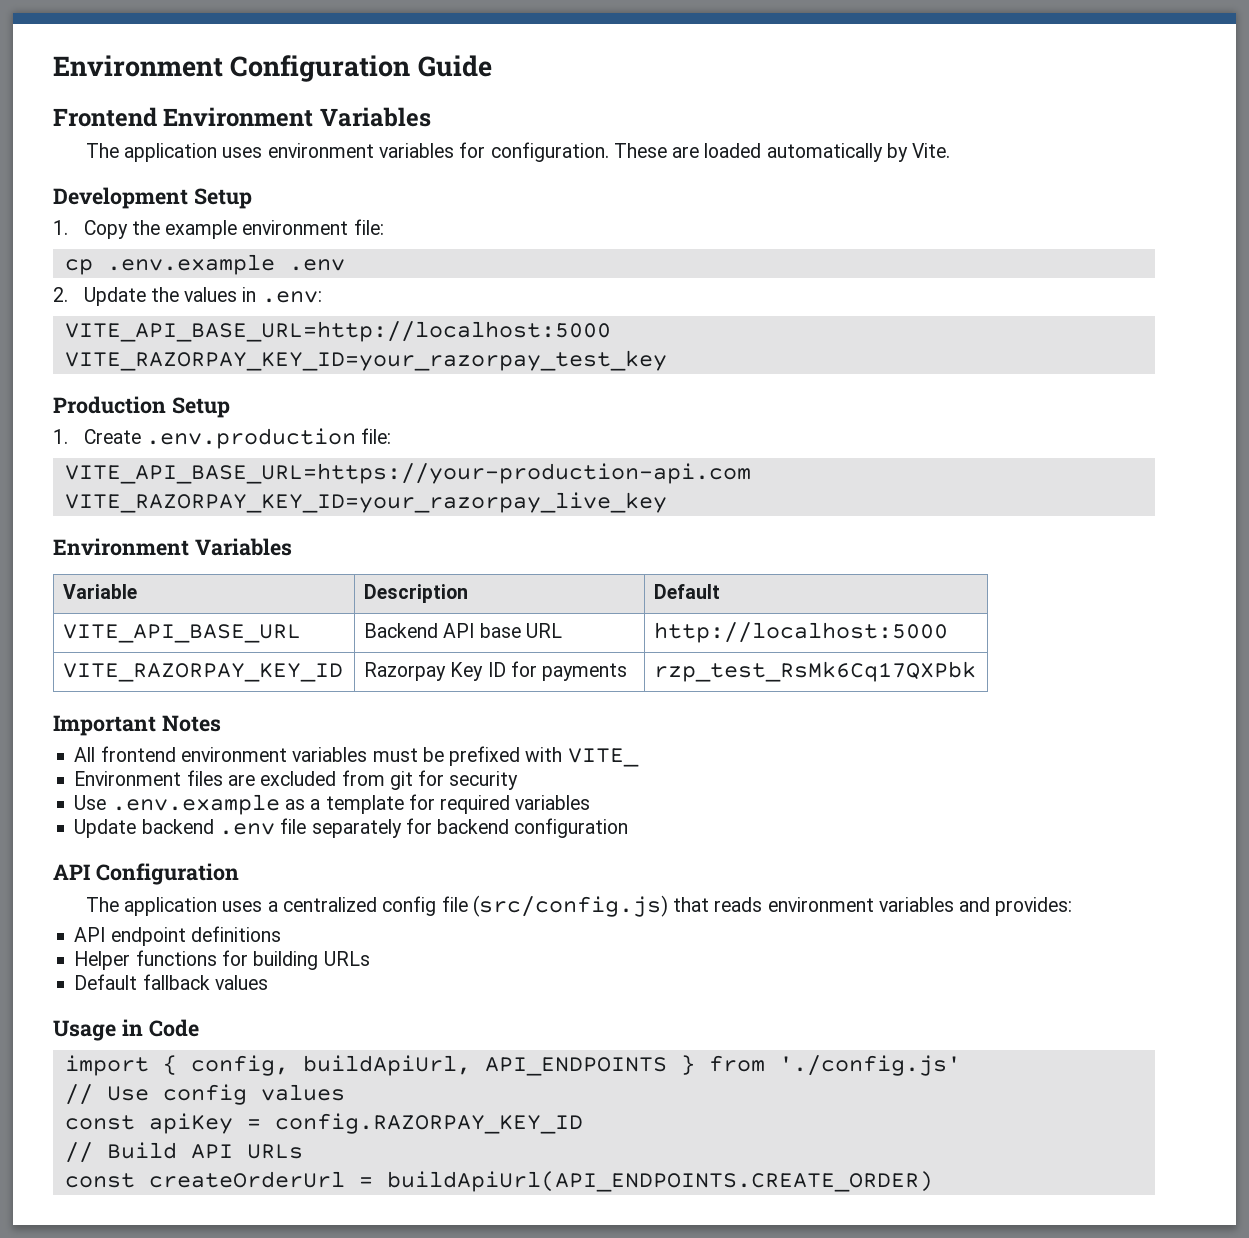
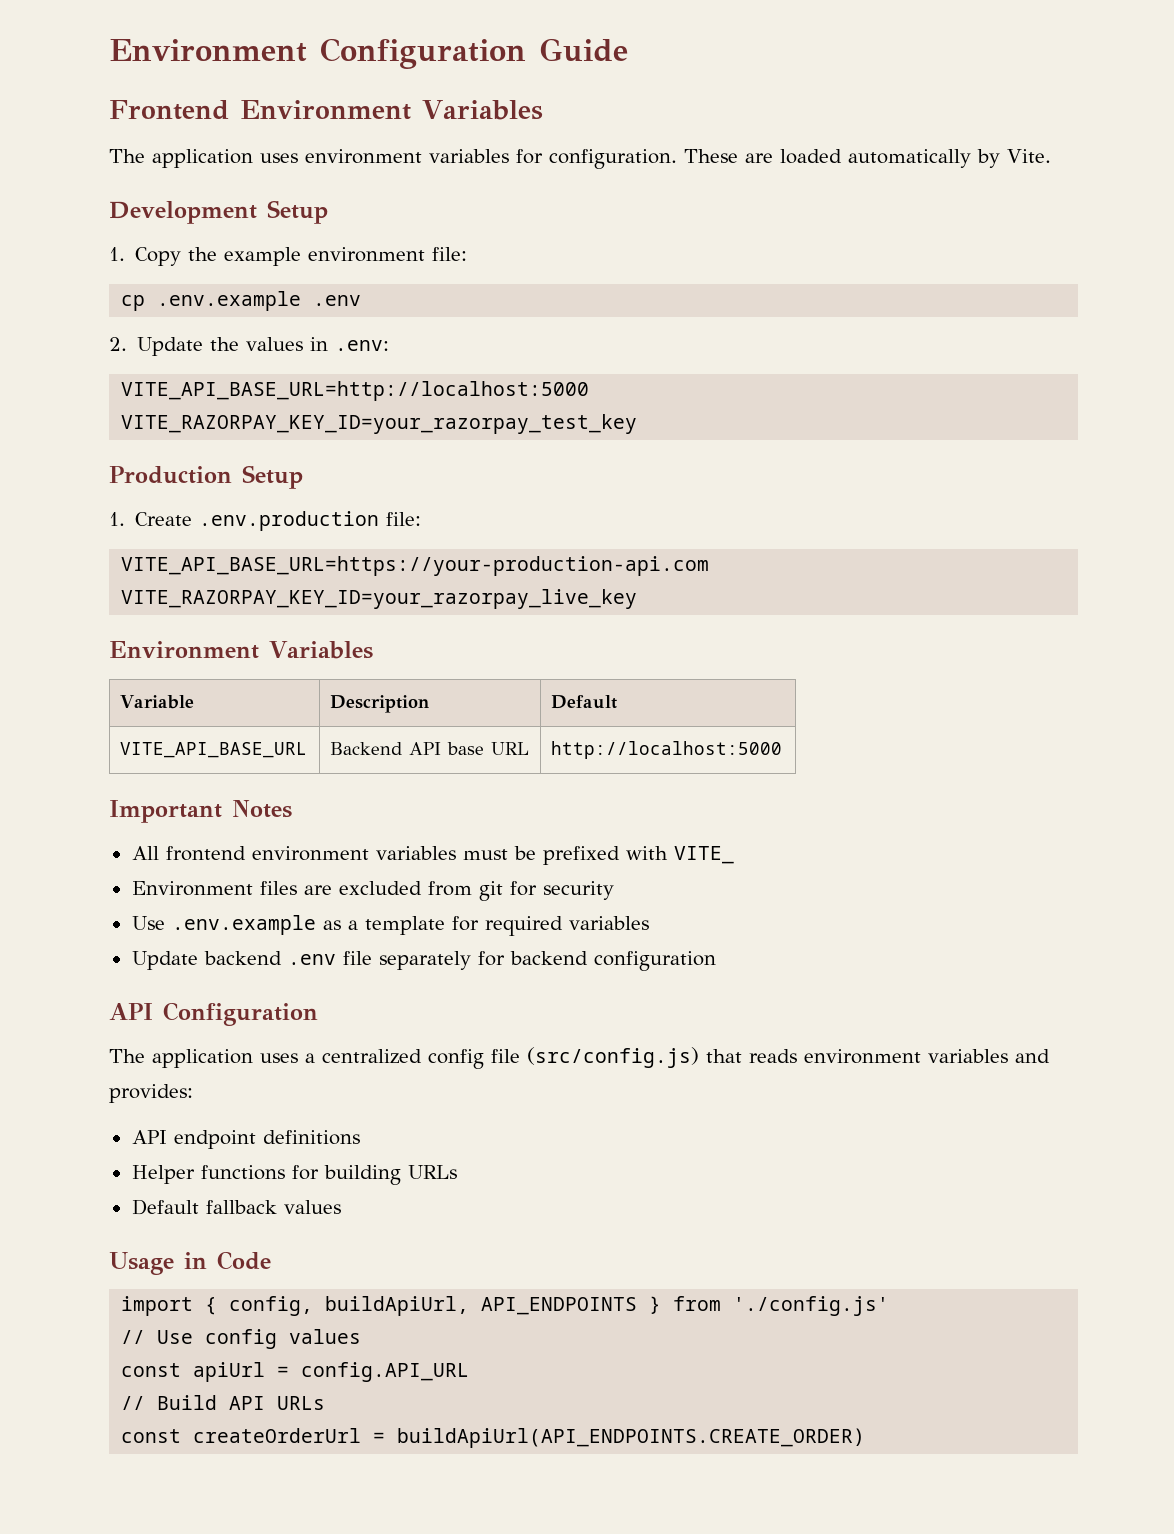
[63,663,344,682] [364,661,628,681] [654,661,977,682] // VITE_RAZORPAY_KEY_ID | Razorpay Key ID for payments | rzp_test_RsMk6Cq17QXPbk -> (783, 750) none
[148,1113,583,1134] apiKey = config.RAZORPAY_KEY_ID -> [193,1362,470,1382] apiUrl = config.API_URL

